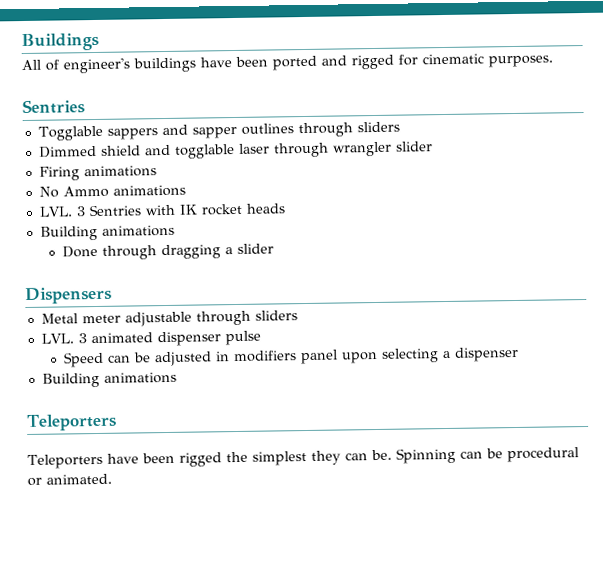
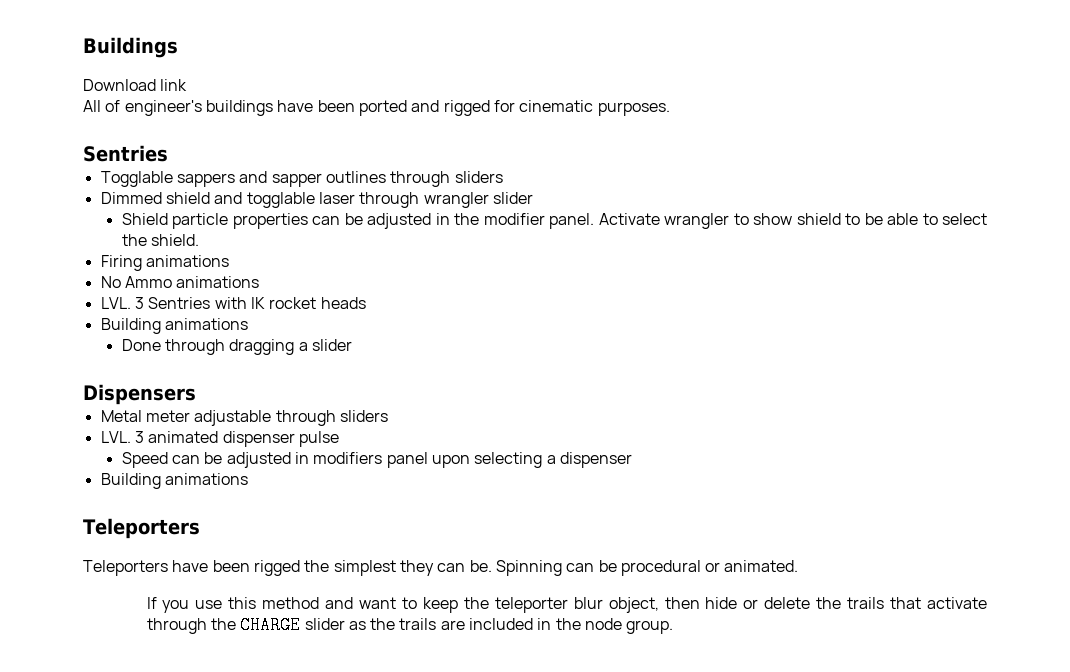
(99, 42) none -> [83,79,188,91] // Download link
(433, 146) none -> [121,213,988,229] [121,234,200,246] // Shield particle properties can be adjusted in the modifier panel. Activate wrangler to show shield to be able to select the shield.
(112, 479) none -> [146,597,988,613] [146,616,674,634] // If you use this method and want to keep the teleporter blur object, then hide or delete the trails that activate through the CHARGE slider as the trails are included in the node group.

